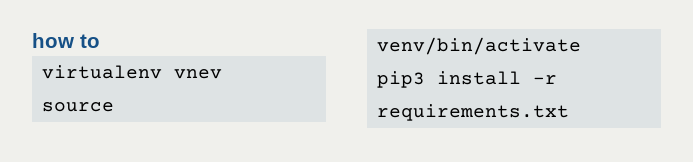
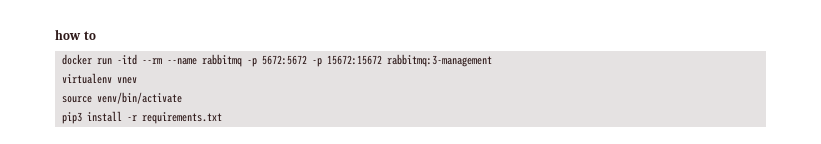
(100, 41) none -> [62,54,493,67] // docker run -itd --rm --name rabbitmq -p 5672:5672 -p 15672:15672 rabbitmq:3-management

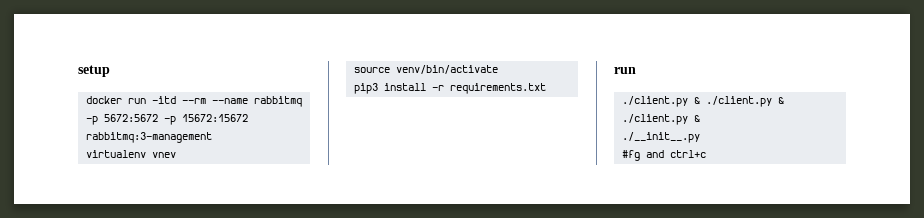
[55,29,96,40] how to -> [78,65,110,77] setup
(223, 118) none -> [614,67,636,74] [621,96,784,107] [621,114,700,125] [621,132,700,143] [621,150,706,161] // run // ./client.py & ./client.py & ./client.py & // ./__init__.py // #fg and ctrl+c

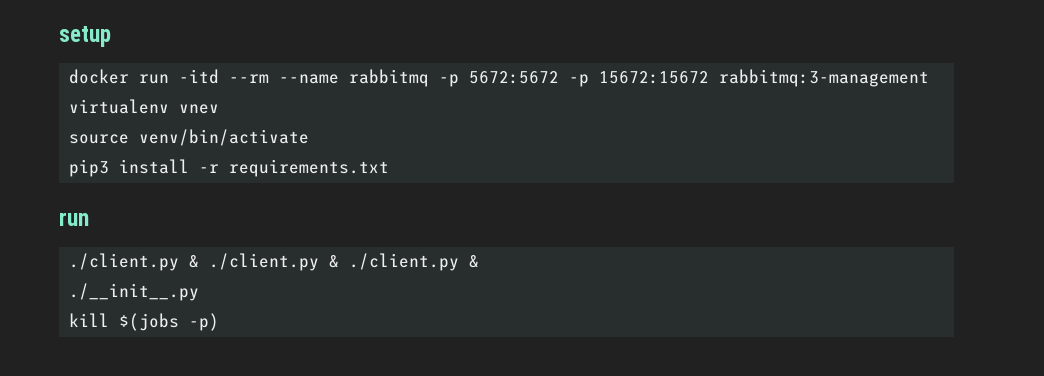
[621,150,706,161] #fg and ctrl+c -> [69,313,220,331] kill $(jobs -p)

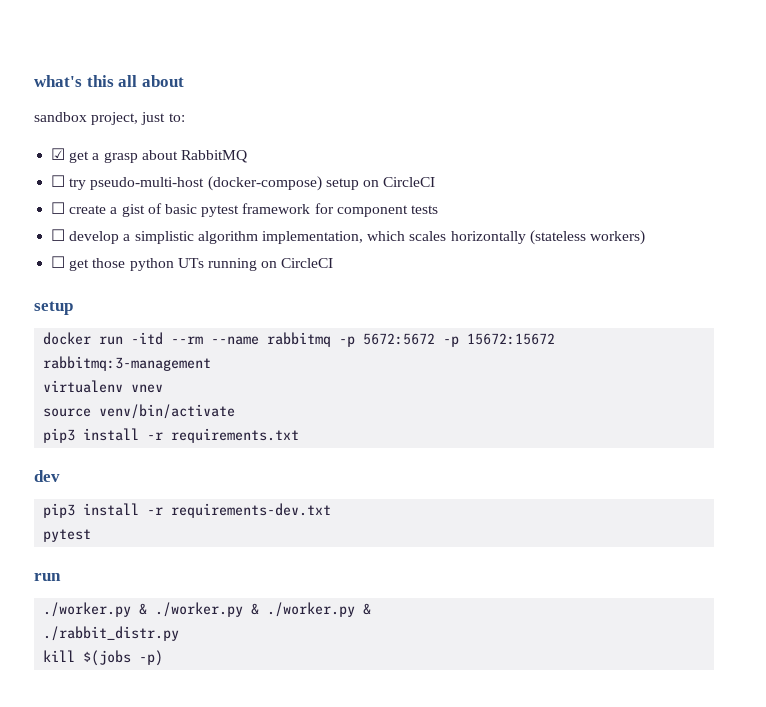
(59, 36) none -> [34,75,184,87] [34,112,185,125] [51,148,247,163] [51,175,436,191] [51,202,438,217] [51,229,645,245] [51,256,334,271] what's this all about // sandbox project, just to: // ☑ get a grasp about RabbitMQ // ☐ try pseudo-multi-host (docker-compose) setup on CircleCI // ☐ create a gist of basic pytest framework for component tests // ☐ develop a simplistic algorithm implementation, which scales horizontally (stateless workers) // ☐ get those python UTs running on CircleCI //
[59,212,89,226] [69,253,460,271] run // ./client.py & ./client.py & ./client.py -> [34,470,60,482] [43,503,332,518] [43,529,92,542] [34,573,61,581] [43,602,356,617] dev // pip3 install -r requirements-dev.txt // pytest // run // ./worker.py & ./worker.py & ./worker.py
[69,283,200,301] ./__init__.py -> [43,626,180,641] ./rabbit_distr.py

